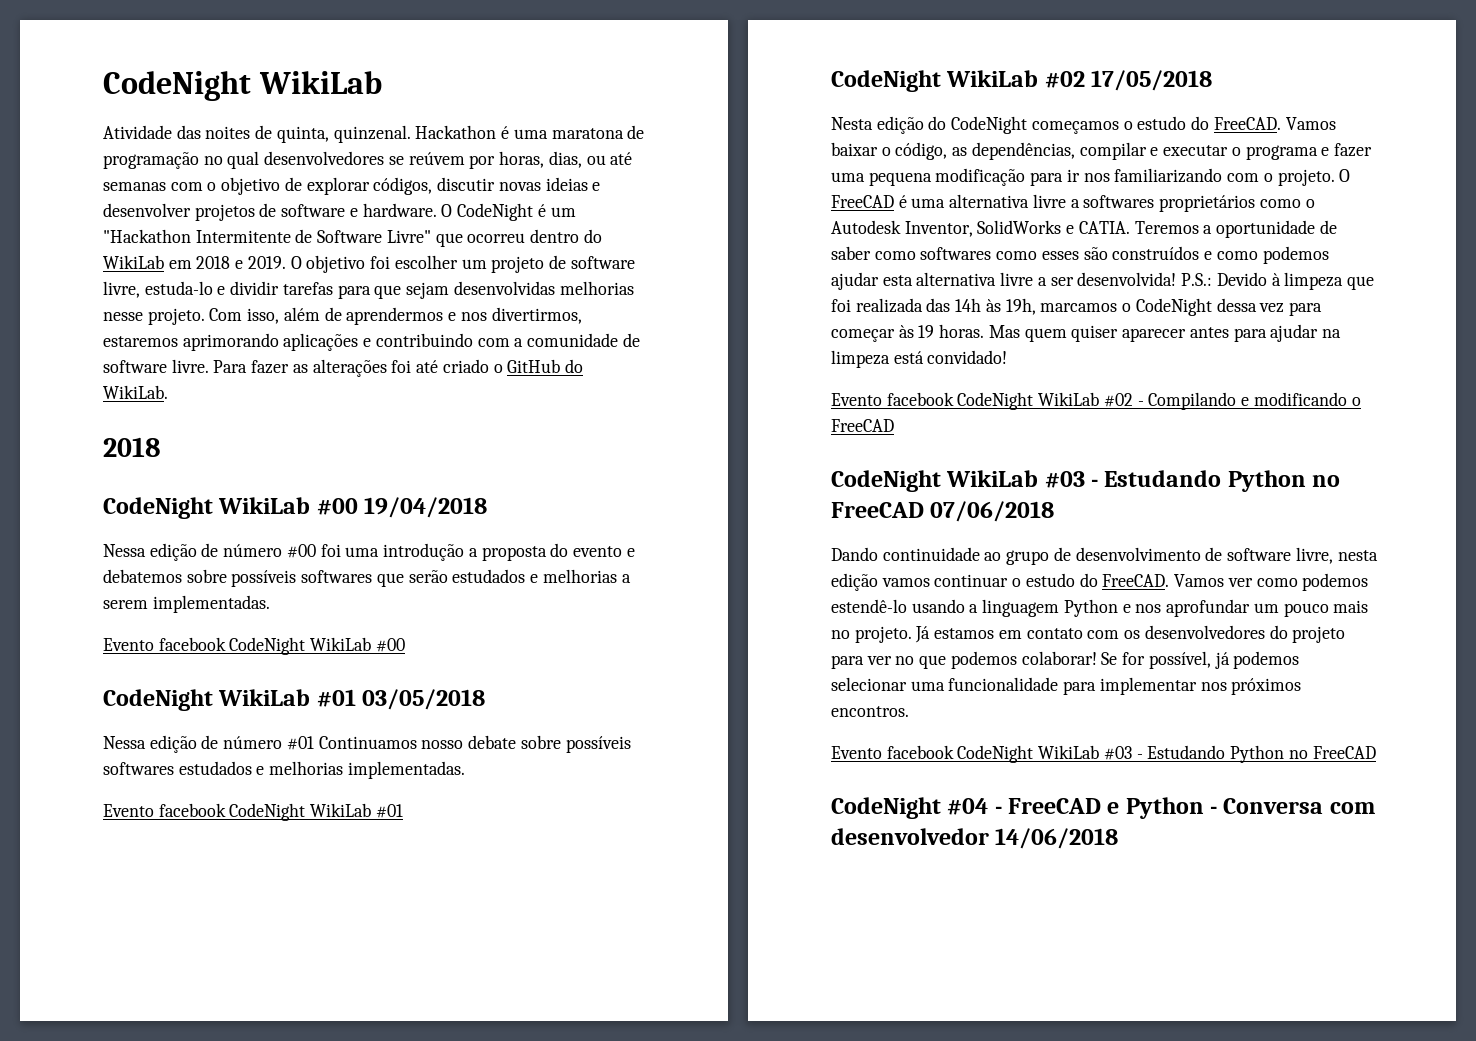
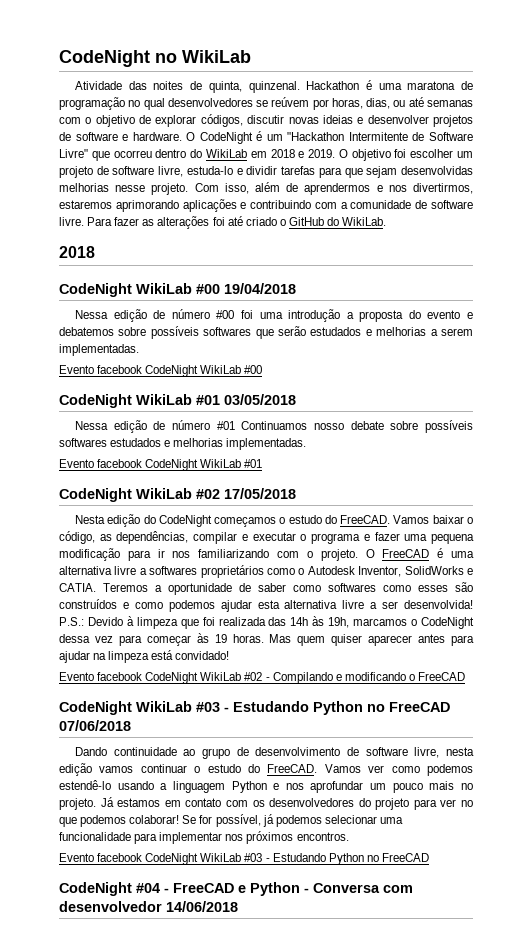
[103,71,251,101] CodeNight -> [59,50,177,67] CodeNight no

